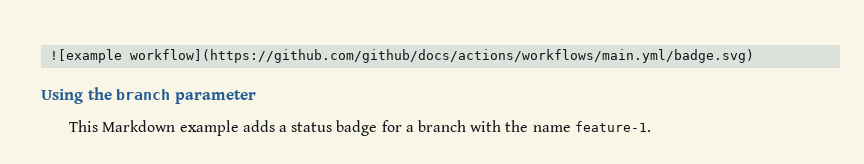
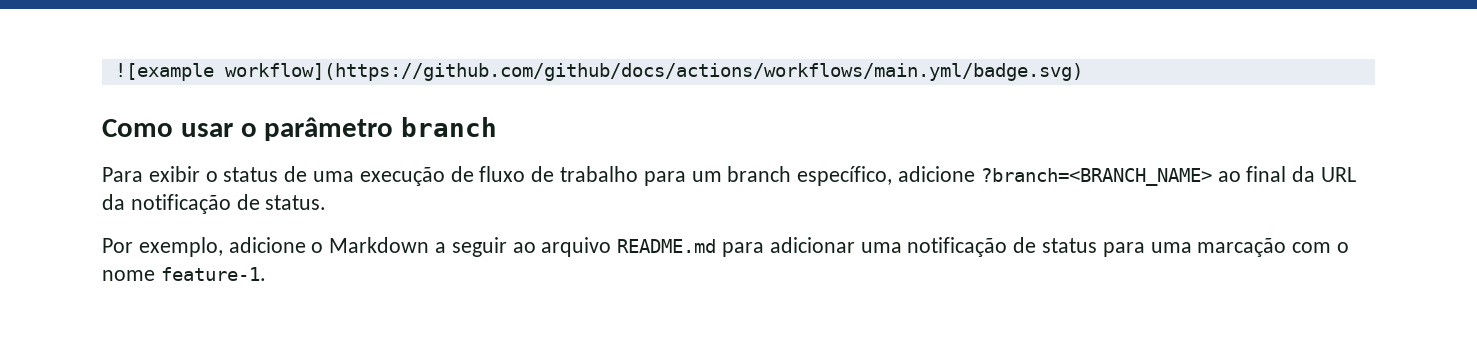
[41,87,256,104] [69,120,571,136] Using the branch parameter // This Markdown example adds a status badge for a branch with the name -> [102,117,498,141] [102,166,1357,186] [102,194,327,214] [102,237,1350,257] [102,270,155,281] Como usar o parâmetro branch // Para exibir o status de uma execução de fluxo de trabalho para um branch específico, adicione ?branch=<BRANCH_NAME> ao final da URL da notificação de status. // Por exemplo, adicione o Markdown a seguir ao arquivo README.md para adicionar uma notificação de status para uma marcação com o nome

